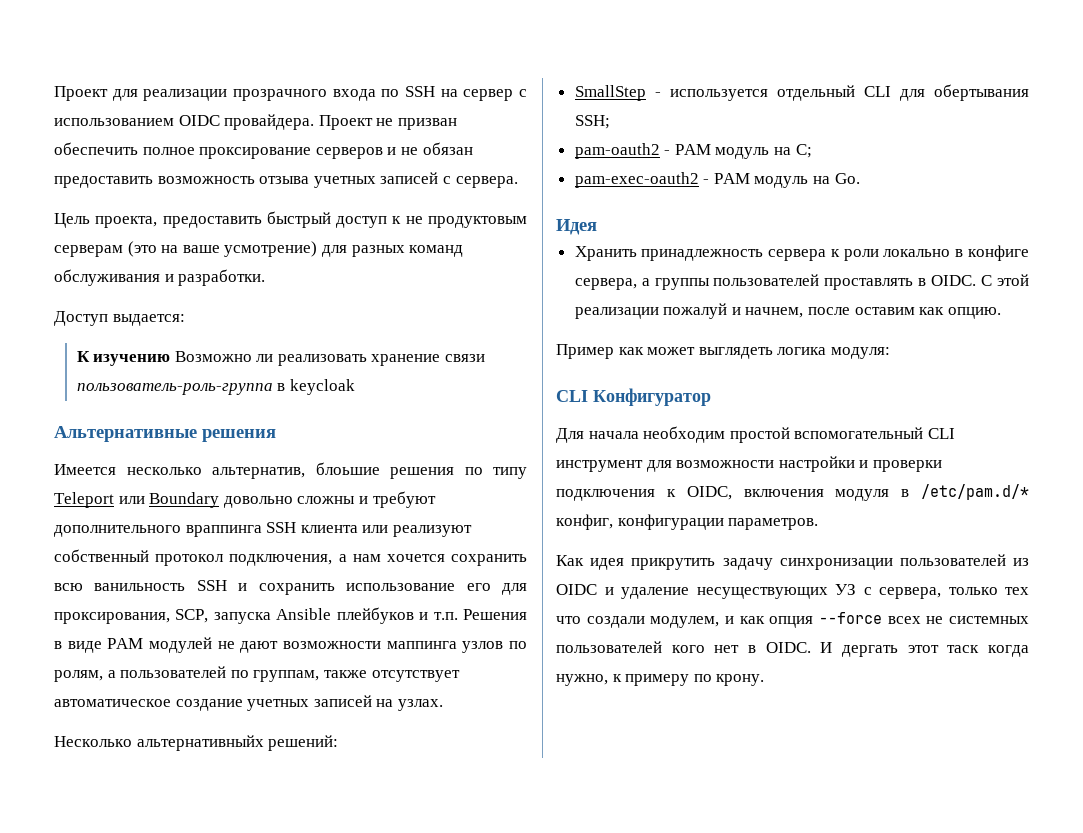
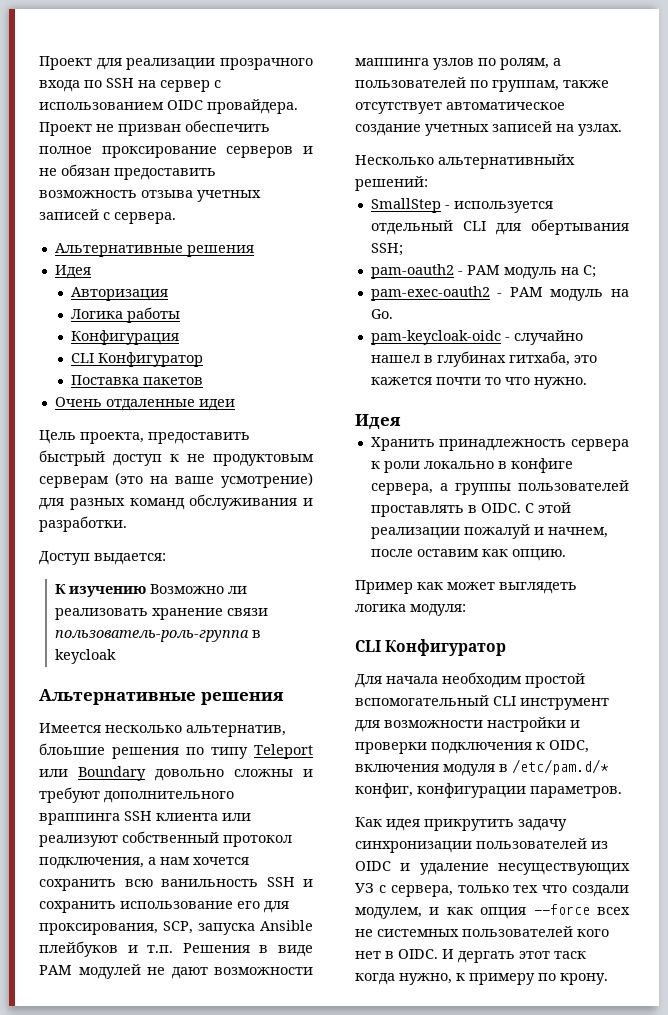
(518, 182) none -> [54,243,254,257] [54,265,91,279] [71,287,169,301] [71,307,181,323] [71,330,180,345] [71,352,204,367] [71,375,204,385] [54,397,235,411] // Альтернативные решения // Идея // Авторизация // Логика работы // Конфигурация // CLI Конфигуратор // Поставка пакетов // Очень отдаленные идеи
(860, 178) none -> [370,330,583,345] [370,351,597,367] [370,377,587,389] // pam-keycloak-oidc - случайно нашел в глубинах гитхаба, это кажется почти то что нужно.

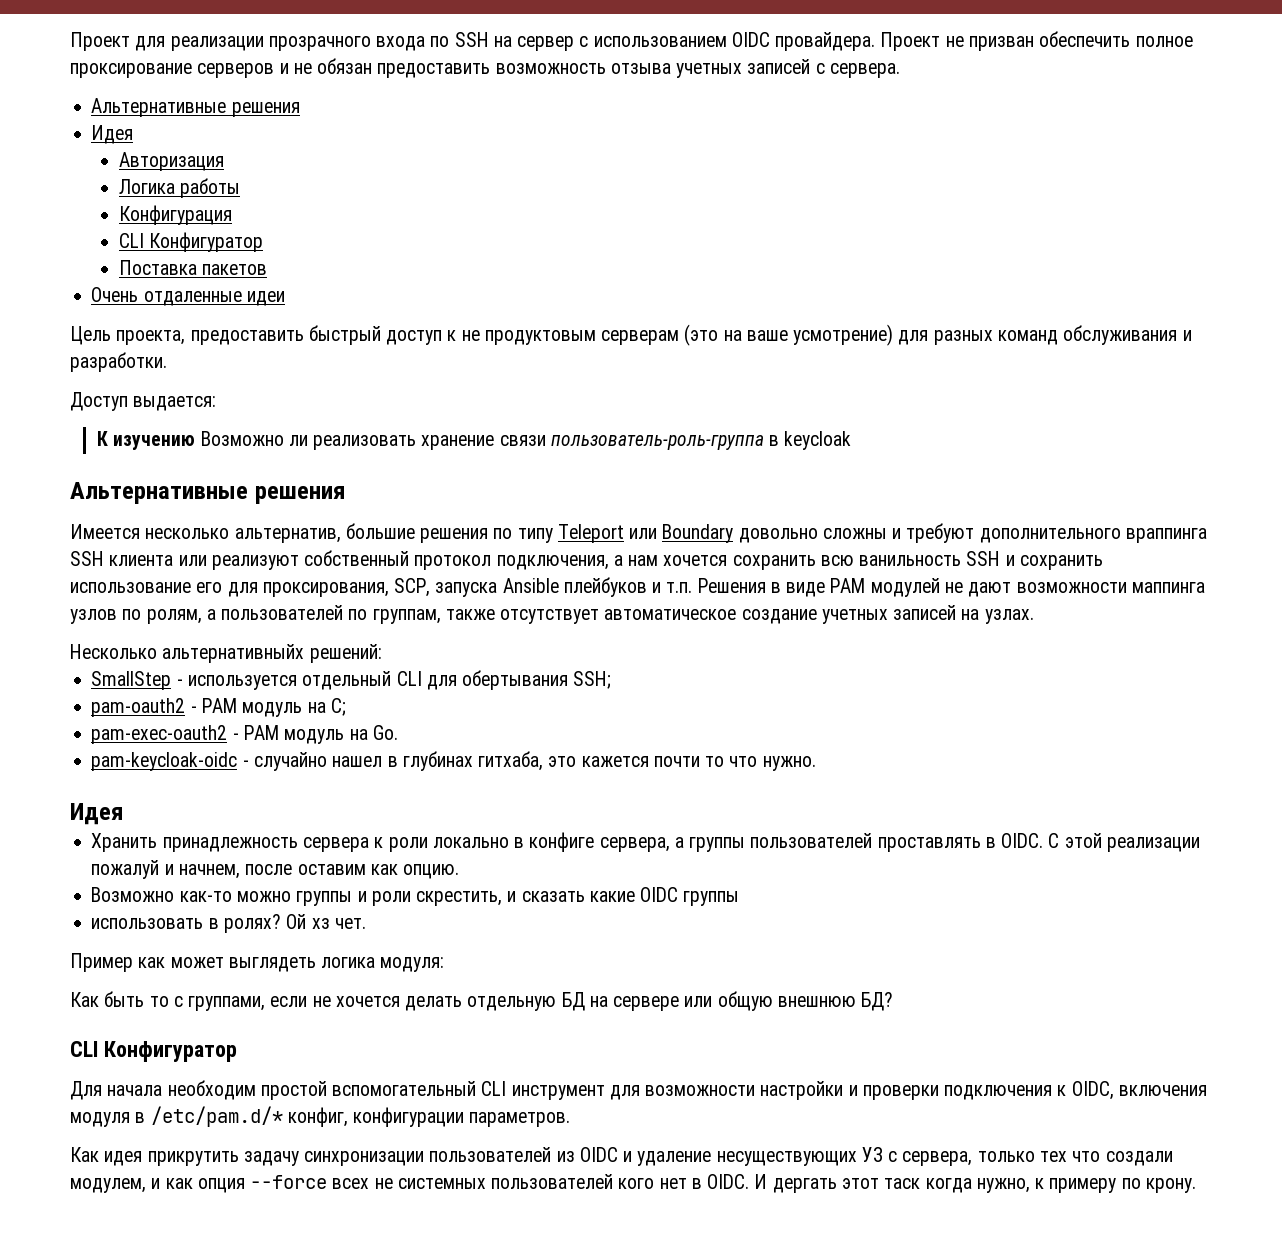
[39,743,105,755] блоьшие -> [345,523,415,539] большие
(566, 555) none -> [91,887,740,906] [91,914,366,933] // Возможно как-то можно группы и роли скрестить, и сказать какие OIDC группы // использовать в ролях? Ой хз чет.
(466, 610) none -> [70,991,894,1011] // Как быть то с группами, если не хочется делать отдельную БД на сервере или общую внешнюю БД?

